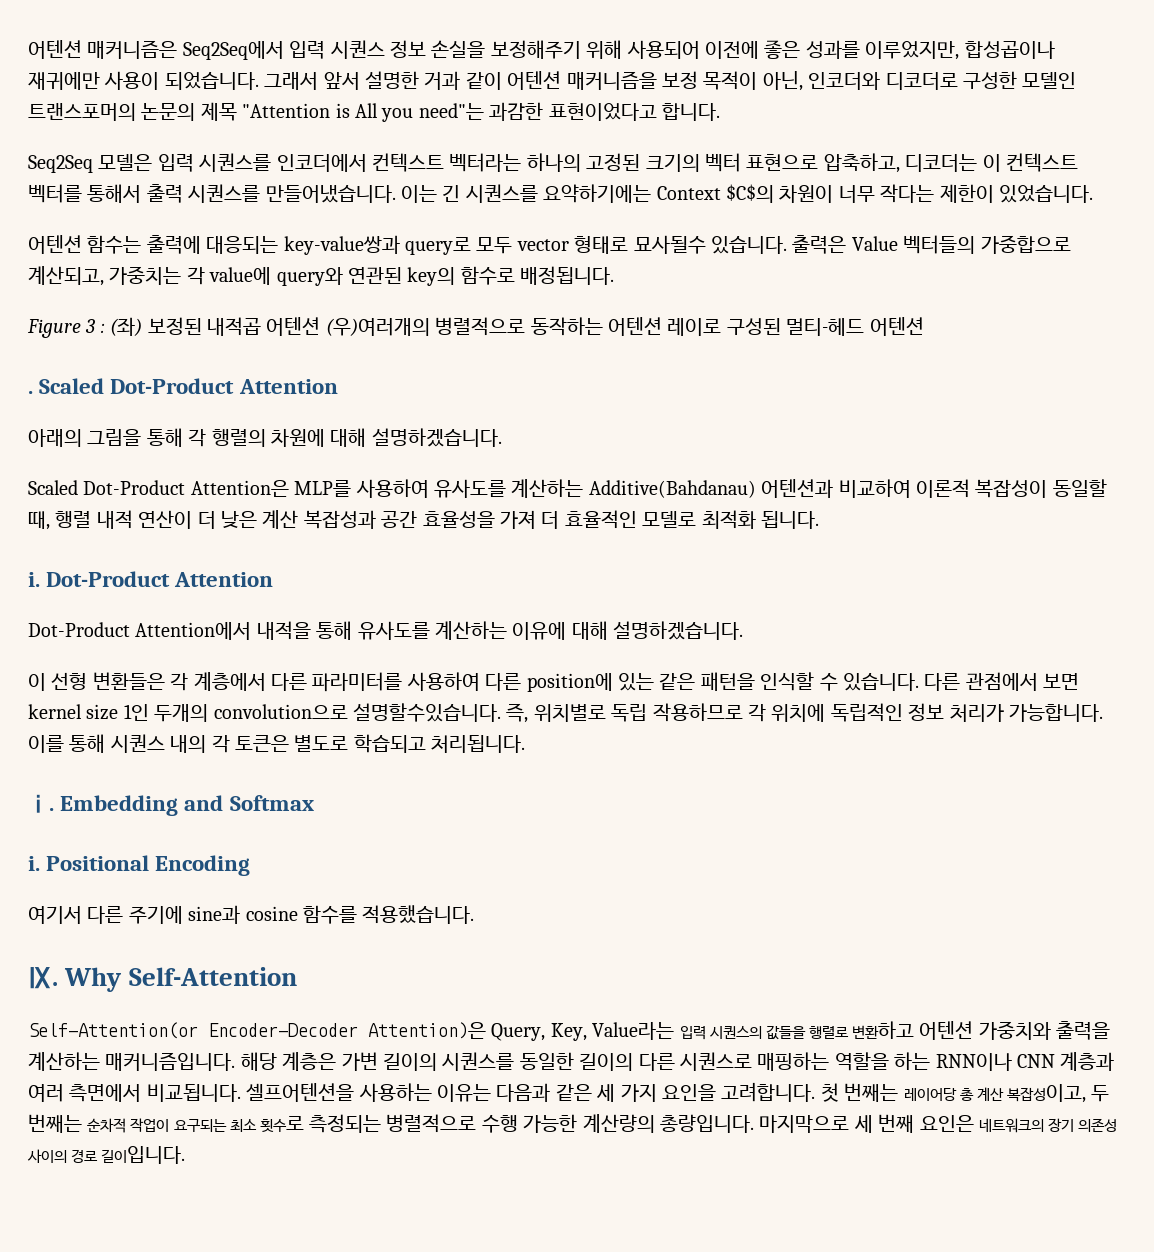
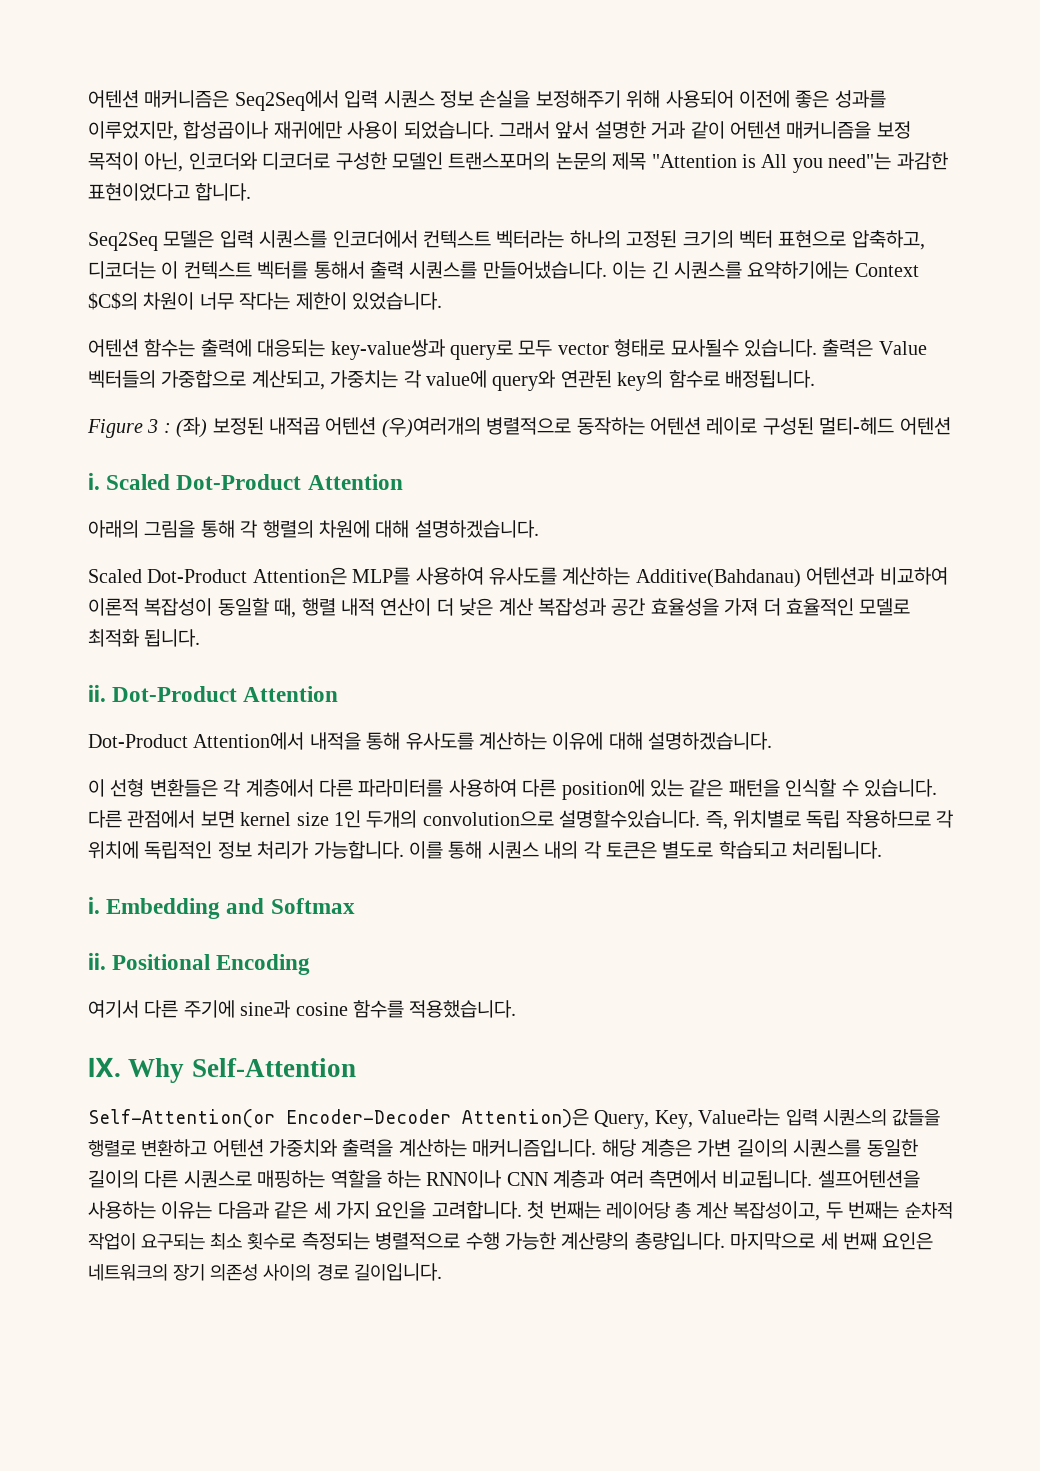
[28,391,33,394] . -> [88,472,100,490] ⅰ.
[28,572,40,587] i. -> [88,684,106,702] ⅱ.
[28,856,40,871] i. -> [88,952,106,970] ⅱ.

